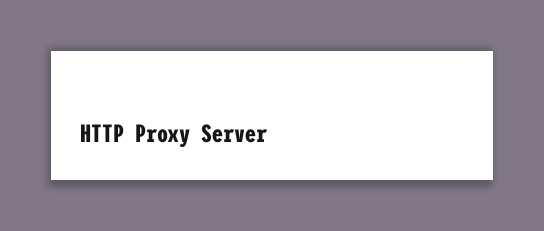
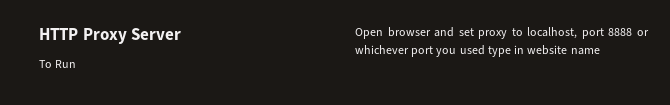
(268, 133) none -> [39,60,77,68] [355,27,649,39] [355,45,600,57] // To Run // Open browser and set proxy to localhost, port 8888 or whichever port you used type in website name

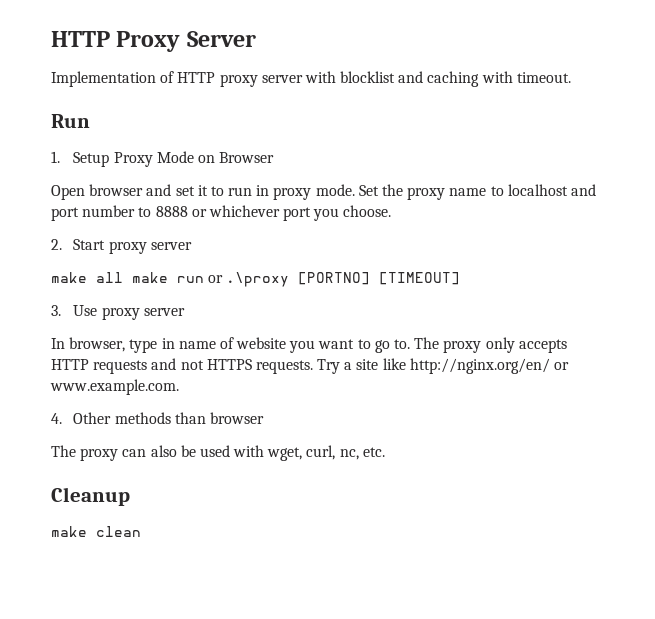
[39,60,77,68] [355,27,604,39] To Run // Open browser and set proxy to localhost, port -> [51,71,571,87] [51,114,90,128] [51,151,275,167] [51,184,596,200] [51,205,152,221] Implementation of HTTP proxy server with blocklist and caching with timeout. // Run // 1. Setup Proxy Mode on Browser // Open browser and set it to run in proxy mode. Set the proxy name to localhost and port number to
[459,45,600,57] used type in website name -> [343,205,392,217] [51,239,192,254] [51,272,461,287] [51,305,185,320] [51,337,567,353] [51,358,570,374] [50,379,179,395] [51,412,264,424] [51,445,385,461] [51,487,130,506] [51,526,141,537] choose. // 2. Start proxy server // make all make run or .\proxy [PORTNO] [TIMEOUT] // 3. Use proxy server // In browser, type in name of website you want to go to. The proxy only accepts HTTP requests and not HTTPS requests. Try a site like http://nginx.org/en/ or www.example.com. // 4. Other methods than browser // The proxy can also be used with wget, curl, nc, etc. // Cleanup // make clean

